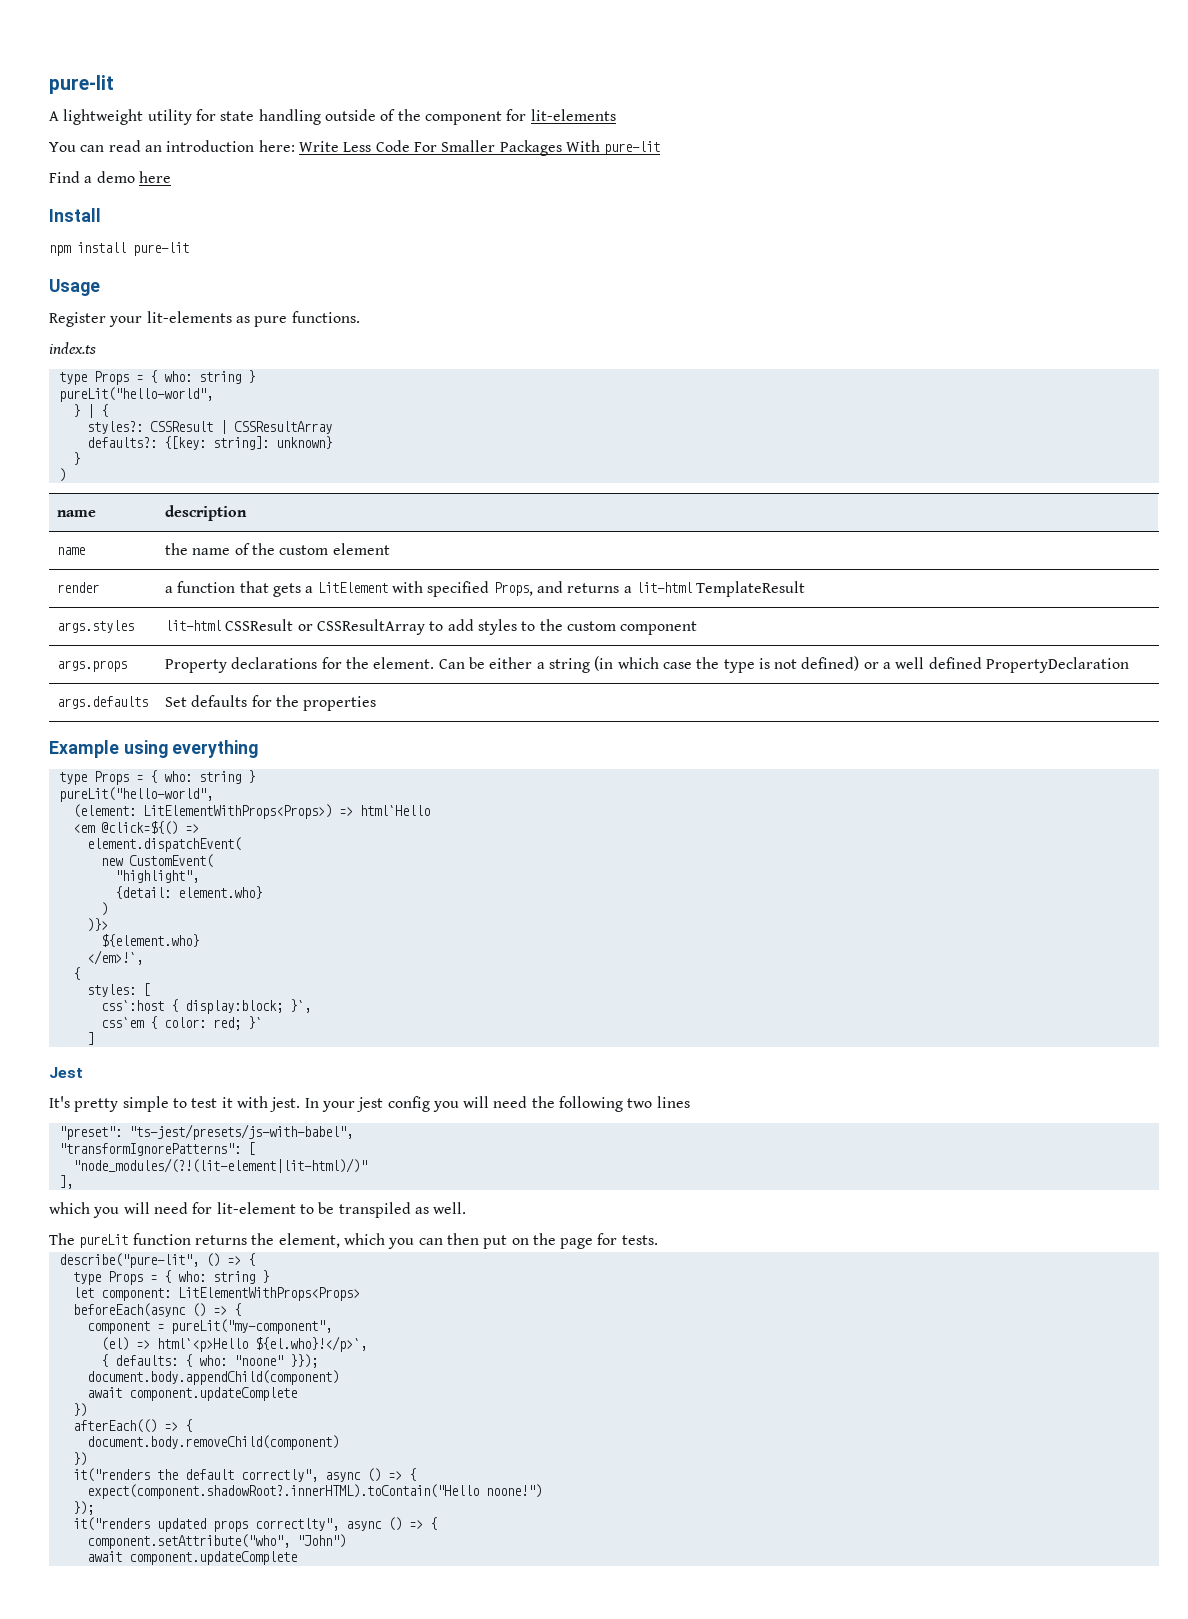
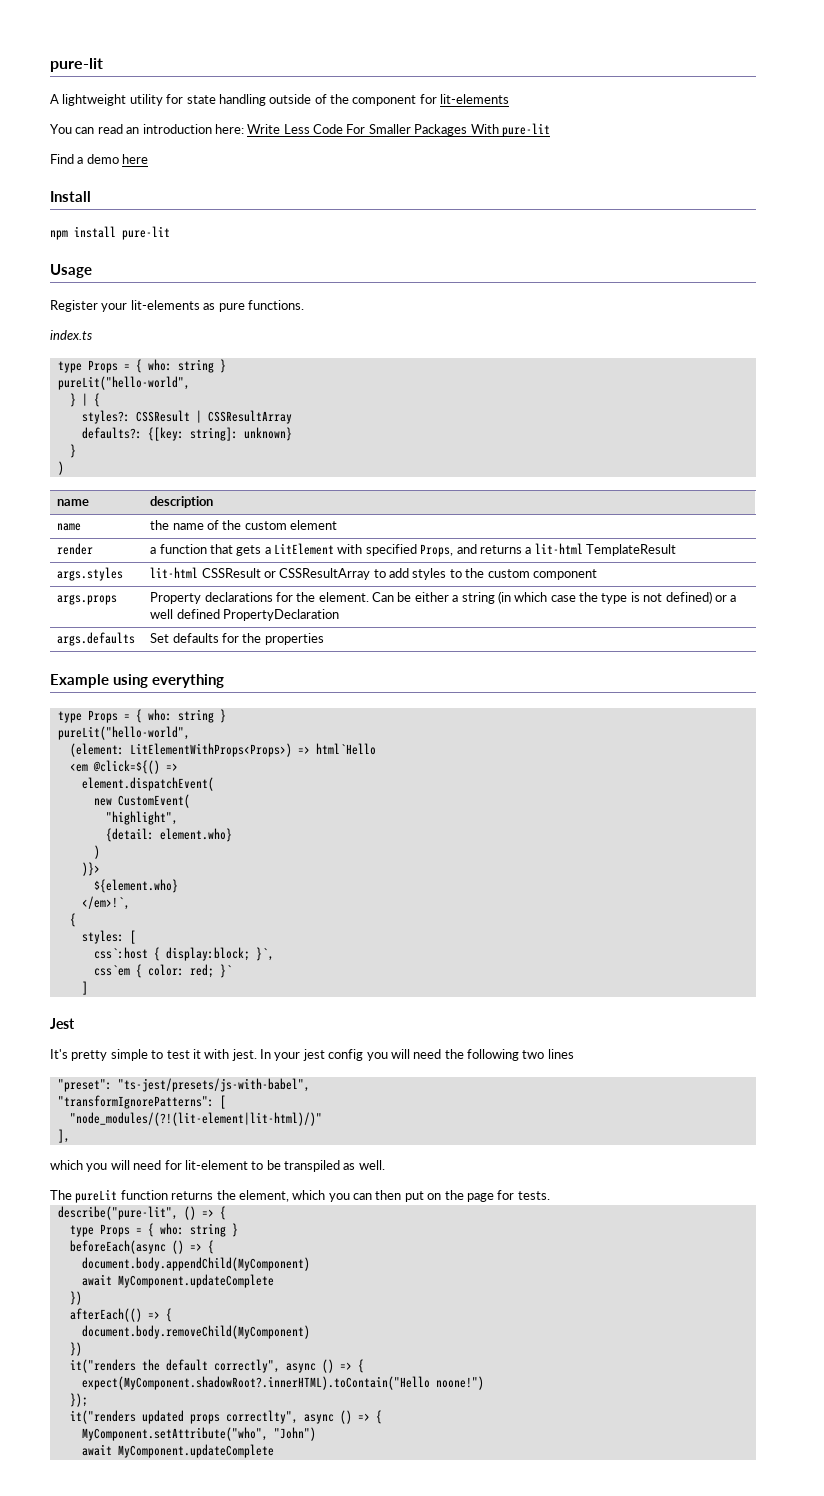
[72,1287,360,1301] // let component: LitElementWithProps<Props> -> (238, 1230) none
[86,1319,332,1334] [100,1336,367,1352] [100,1354,318,1368] [86,1370,339,1385] [86,1387,297,1401] component = pureLit("my-component", // (el) => html`<p>Hello ${el.who}!</p>`, // { defaults: { who: "noone" }}); // document.body.appendChild(component) // await component.updateComplete -> [81,1257,310,1271] [81,1274,274,1288] document.body.appendChild(MyComponent) // await MyComponent.updateComplete
[86,1435,339,1450] document.body.removeChild(component) -> [81,1325,310,1339] document.body.removeChild(MyComponent)
[86,1484,479,1499] expect(component.shadowRoot?.innerHTML).toContain("Hello -> [81,1376,430,1390] expect(MyComponent.shadowRoot?.innerHTML).toContain("Hello
[86,1534,290,1549] component.setAttribute("who", -> [81,1427,268,1441] MyComponent.setAttribute("who",
[128,1551,297,1565] component.updateComplete -> [117,1444,274,1458] MyComponent.updateComplete

